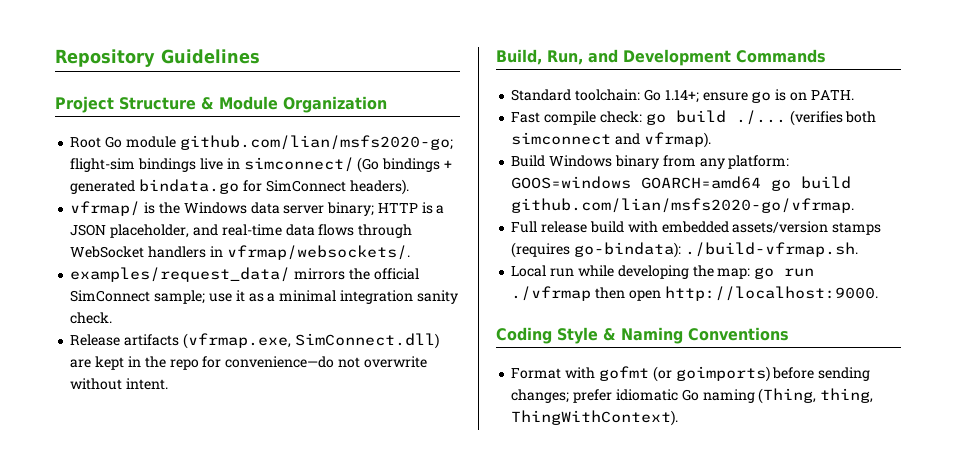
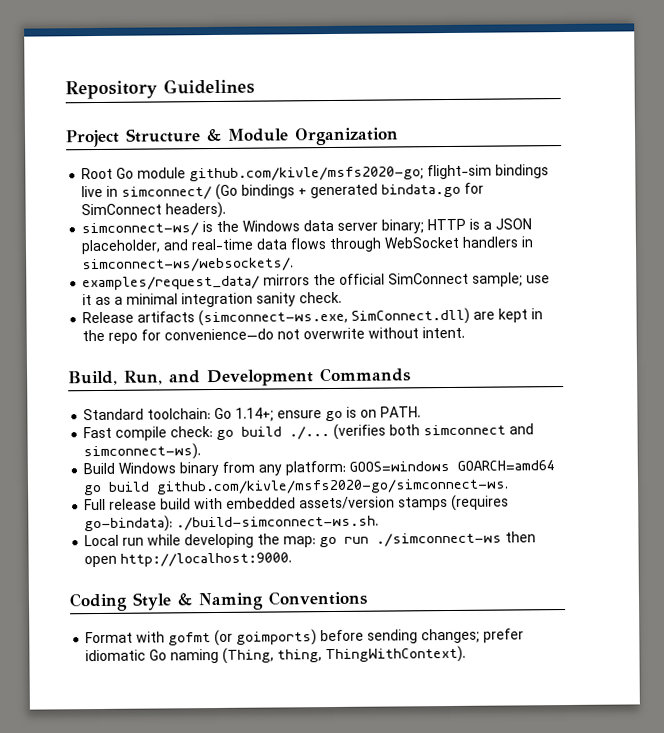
[179,135,453,150] github.com/lian/msfs2020-go; -> [189,166,425,182] github.com/kivle/msfs2020-go;
[70,201,141,216] vfrmap/ -> [81,222,200,237] simconnect-ws/
[226,245,410,260] vfrmap/websockets/. -> [82,257,295,273] simconnect-ws/websockets/.
[182,333,291,349] (vfrmap.exe, -> [198,308,349,327] (simconnect-ws.exe,
[643,132,711,148] vfrmap). -> [83,443,202,461] simconnect-ws).
[511,198,855,213] github.com/lian/msfs2020-go/vfrmap. -> [156,478,510,495] github.com/kivle/msfs2020-go/simconnect-ws.
[684,242,858,257] ./build-vfrmap.sh. -> [176,515,380,531] ./build-simconnect-ws.sh.
[511,286,592,301] ./vfrmap -> [376,532,503,547] ./simconnect-ws

